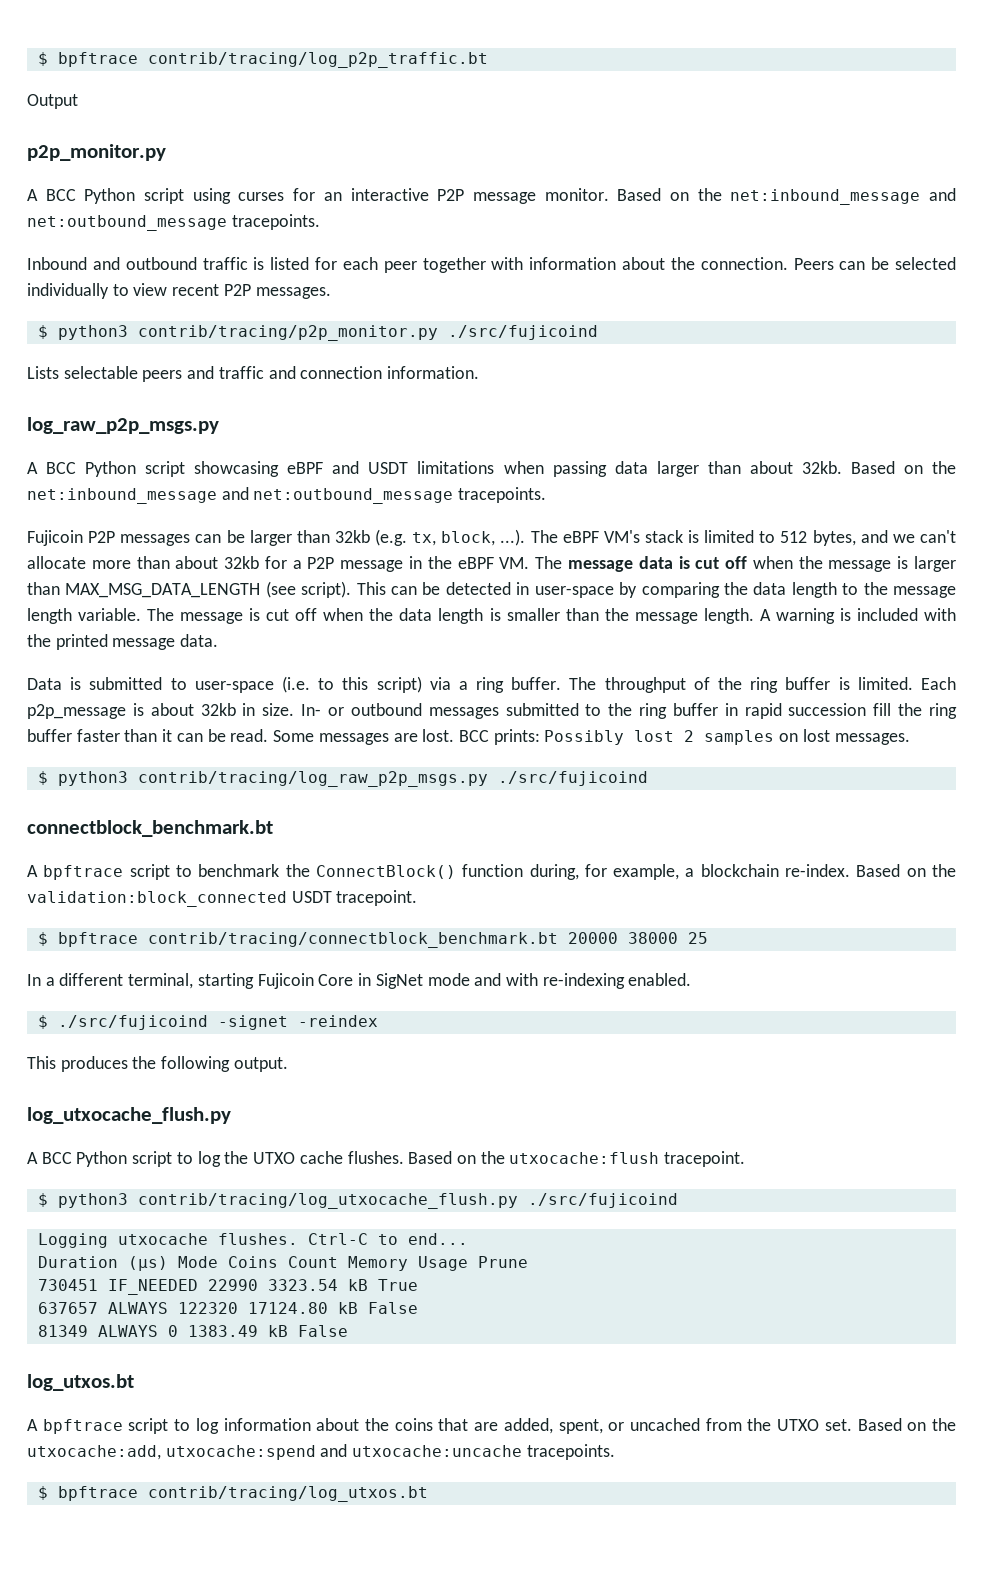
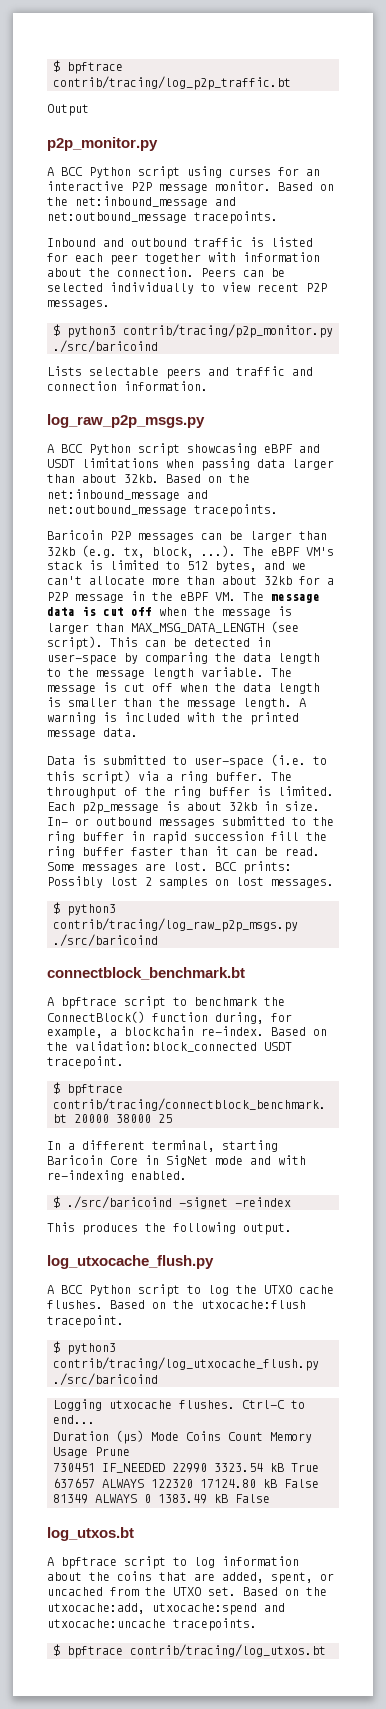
[447,325,598,340] ./src/fujicoind -> [53,340,158,353] ./src/baricoind
[27,530,83,546] Fujicoin -> [47,530,103,540] Baricoin
[497,771,648,786] ./src/fujicoind -> [53,934,158,947] ./src/baricoind
[257,973,314,989] Fujicoin -> [47,1155,103,1165] Baricoin
[57,1015,208,1030] ./src/fujicoind -> [67,1196,172,1209] ./src/baricoind
[527,1193,678,1208] ./src/fujicoind -> [53,1373,158,1386] ./src/baricoind

